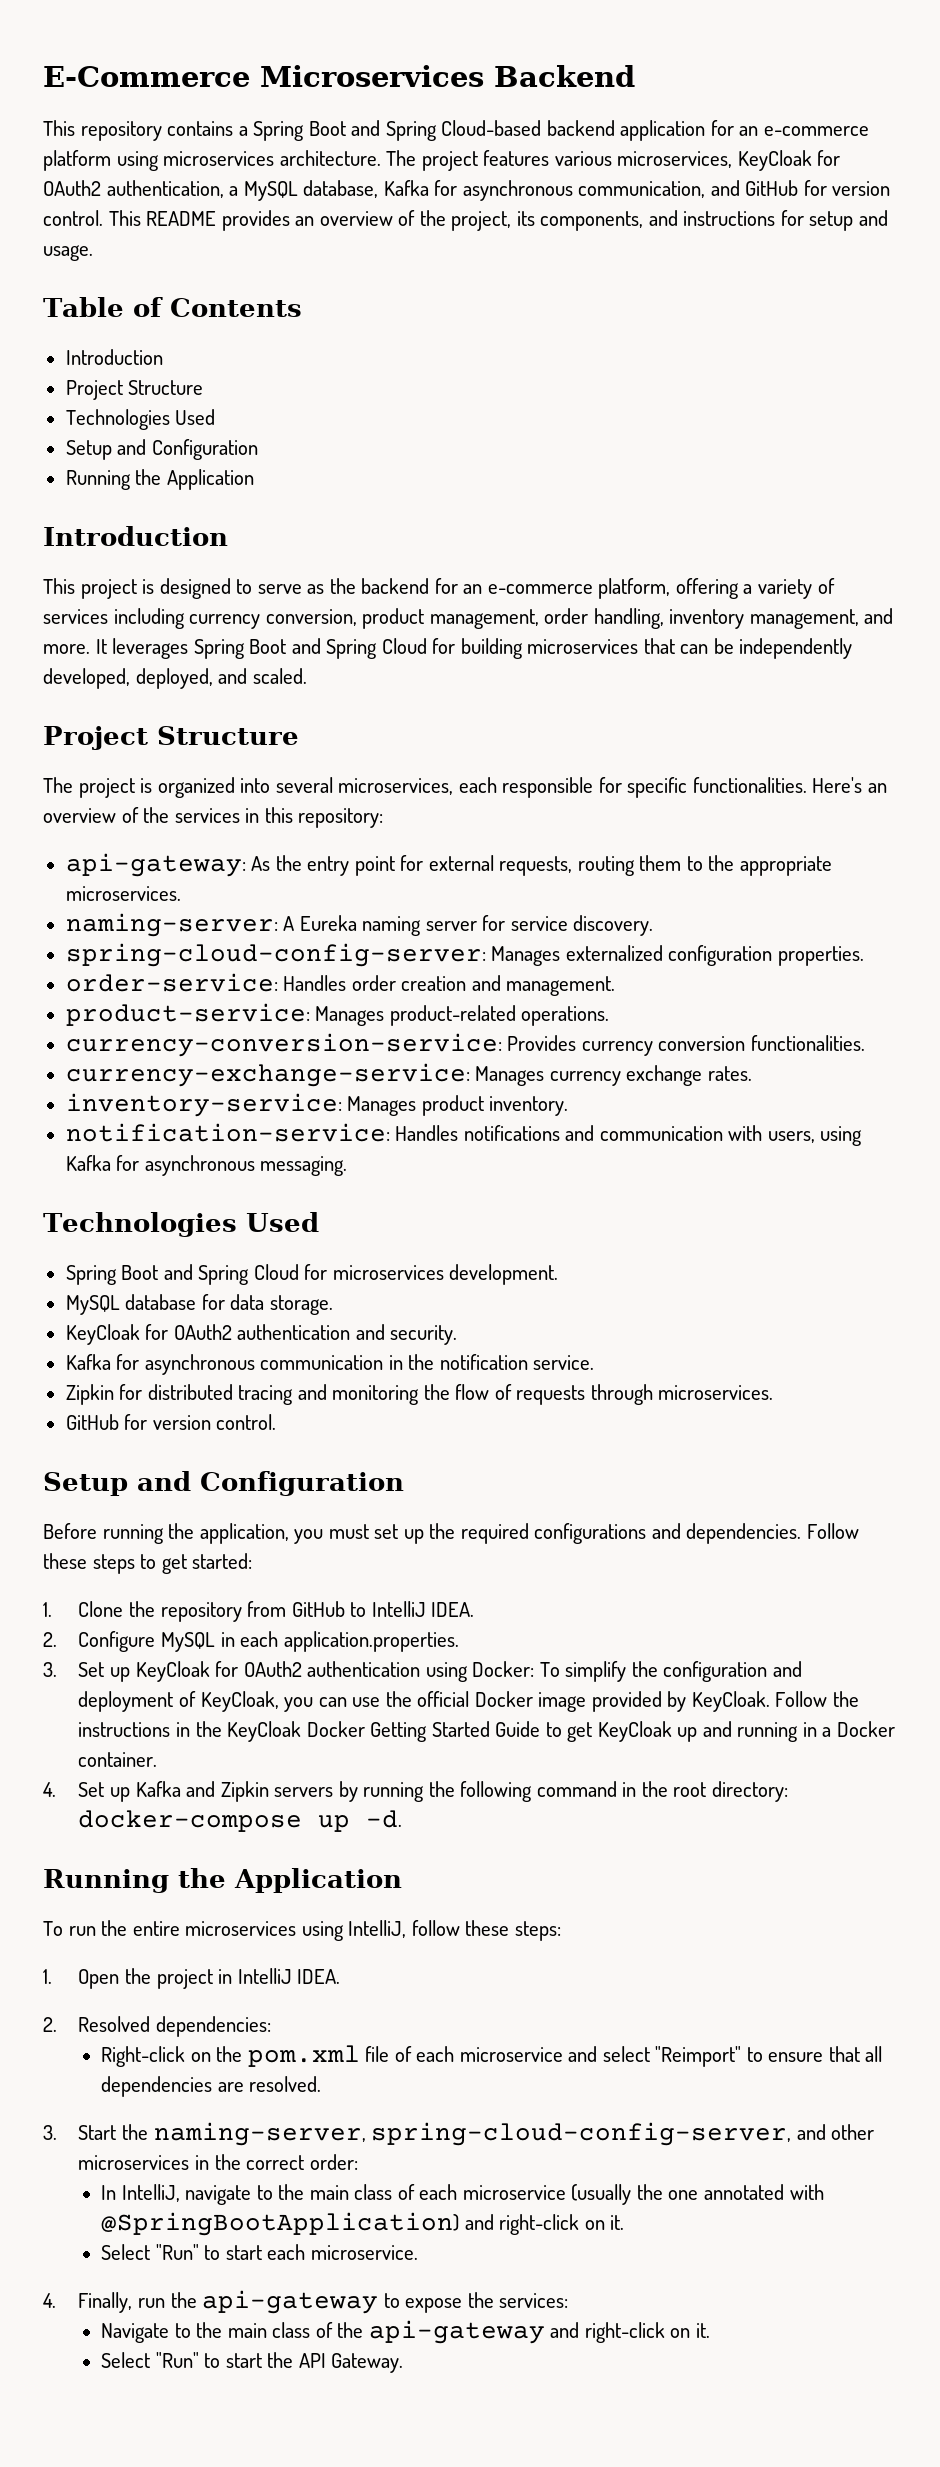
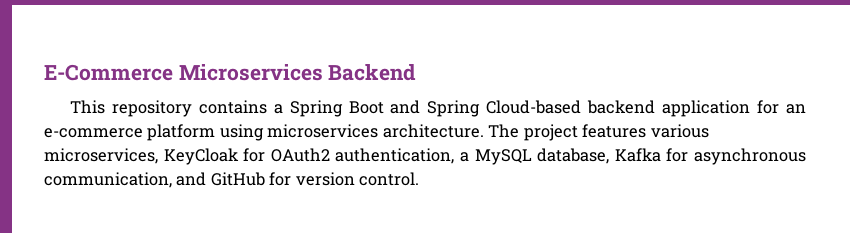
[108,210,889,231] [43,245,93,261] [43,297,302,317] [65,349,163,365] [65,380,204,400] [65,409,216,430] [65,439,258,460] [65,469,254,490] [43,526,228,546] [43,578,835,599] [43,608,894,629] [43,638,853,659] [43,668,307,689] [43,726,299,750] [43,777,887,798] [43,807,384,828] [65,853,832,877] [65,886,181,901] [65,913,654,937] [65,943,864,967] [65,973,616,996] [65,1003,610,1026] [65,1033,865,1057] [65,1063,752,1087] [65,1093,569,1117] [65,1123,863,1146] [65,1155,348,1176] [43,1212,319,1237] [65,1264,559,1285] [65,1294,333,1315] [65,1324,458,1345] [65,1354,595,1375] [65,1384,774,1405] [65,1414,277,1430] [43,1471,404,1496] [43,1523,859,1544] [43,1553,253,1574] [43,1601,475,1622] [43,1631,459,1652] [43,1661,802,1682] [78,1691,859,1712] [78,1721,896,1742] [78,1752,158,1767] [43,1781,788,1802] [78,1810,403,1832] [43,1868,402,1893] [43,1920,561,1941] [43,1968,341,1989] [43,2016,271,2037] [101,2045,883,2067] [101,2076,322,2097] [43,2122,875,2146] [78,2154,358,2170] [101,2184,824,2205] [101,2212,625,2236] [101,2244,418,2260] [43,2290,569,2314] [101,2320,710,2344] [101,2352,404,2373] This README provides an overview of the project, its components, and instructions for setup and usage. // Table of Contents // Introduction // Project Structure // Technologies Used // Setup and Configuration // Running the Application // Introduction // This project is designed to serve as the backend for an e-commerce platform, offering a variety of services including currency conversion, product management, order handling, inventory management, and more. It leverages Spring Boot and Spring Cloud for building microservices that can be independently developed, deployed, and scaled. // Project Structure // The project is organized into several microservices, each responsible for specific functionalities. Here's an overview of the services in this repository: // api-gateway: As the entry point for external requests, routing them to the appropriate microservices. // naming-server: A Eureka naming server for service discovery. // spring-cloud-config-server: Manages externalized configuration properties. // order-service: Handles order creation and management. // product-service: Manages product-related operations. // currency-conversion-service: Provides currency conversion functionalities. // currency-exchange-service: Manages currency exchange rates. // inventory-service: Manages product inventory. // notification-service: Handles notifications and communication with users, using Kafka for asynchronous messaging. // Technologies Used // Spring Boot and Spring Cloud for microservices development. // MySQL database for data storage. // KeyCloak for OAuth2 authentication and security. // Kafka for asynchronous communication in the notification service. // Zipkin for distributed tracing and monitoring the flow of requests through microservices. // GitHub for version control. // Setup and Configuration // Before running the application, you must set up the required configurations and dependencies. Follow these steps to get started: // 1. Clone the repository from GitHub to IntelliJ IDEA. // 2. Configure MySQL in each application.properties. // 3. Set up KeyCloak for OAuth2 authentication using Docker: To simplify the configuration and deployment of KeyCloak, you can use the official Docker image provided by KeyCloak. Follow the instructions in the KeyCloak Docker Getting Started Guide to get KeyCloak up and running in a Docker container. // 4. Set up Kafka and Zipkin servers by running the following command in the root directory: docker-compose up -d. // Running the Application // To run the entire microservices using IntelliJ, follow these steps: // 1. Open the project in IntelliJ IDEA. // 2. Resolved dependencies: // Right-click on the pom.xml file of each microservice and select "Reimport" to ensure that all dependencies are resolved. // 3. Start the naming-server, spring-cloud-config-server, and other microservices in the correct order: // In IntelliJ, navigate to the main class of each microservice (usually the one annotated with @SpringBootApplication) and right-click on it. // Select "Run" to start each microservice. // 4. Finally, run the api-gateway to expose the services: // Navigate to the main class of the api-gateway and right-click on it. // Select "Run" to start the API Gateway. -> (420, 179) none

